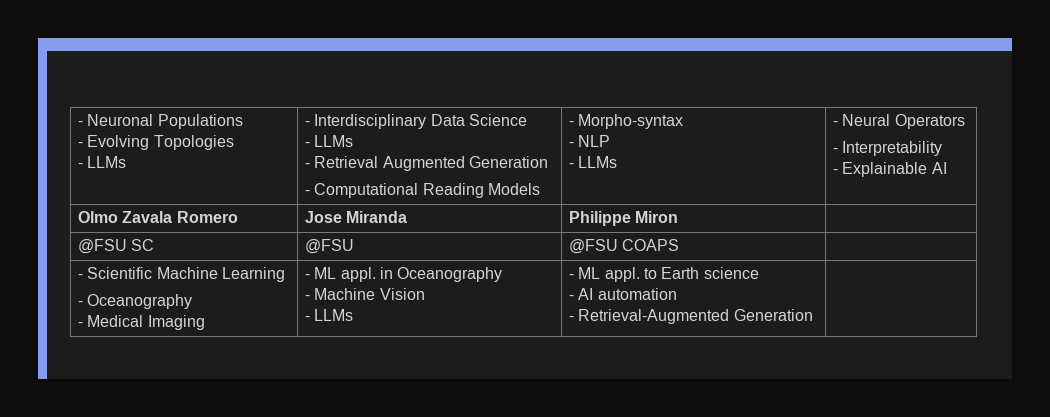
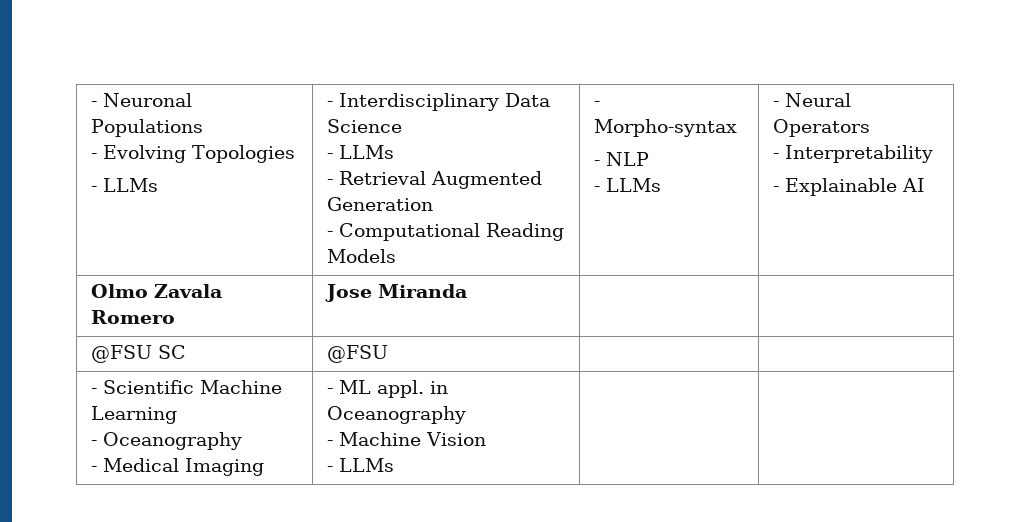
[569,211,679,226] Philippe Miron -> (467, 291) none
[569,239,680,254] @FSU COAPS -> (388, 354) none
[569,267,759,282] [569,288,677,300] [569,309,813,324] - ML appl. to Earth science // - AI automation // - Retrieval-Augmented Generation -> (394, 465) none

